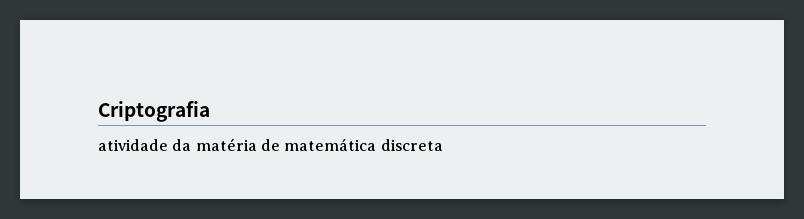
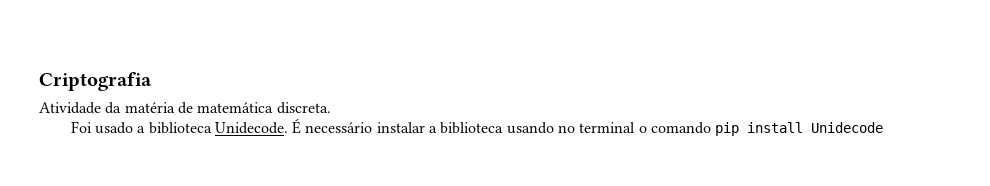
[98,139,168,151] atividade -> [39,102,101,114] Atividade
[380,139,443,151] discreta -> [276,102,331,114] [70,119,884,136] discreta. // Foi usado a biblioteca Unidecode. É necessário instalar a biblioteca usando no terminal o comando pip install Unidecode

